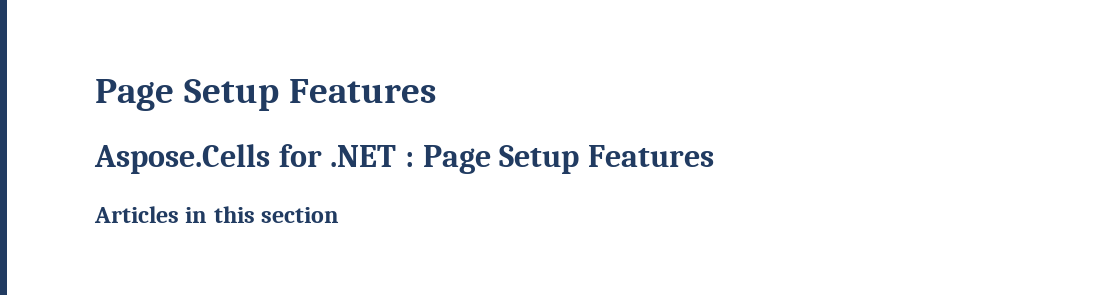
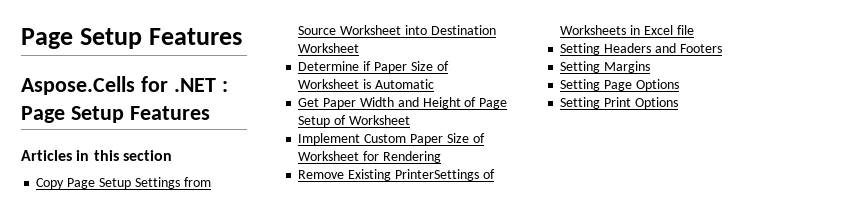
(340, 215) none -> [36,177,211,189] [298,25,496,35] [298,43,360,53] [298,61,449,73] [298,79,434,89] [298,97,508,109] [298,115,410,127] [298,133,485,145] [298,151,441,163] [298,169,495,181] [560,25,694,35] [560,43,722,55] [560,61,651,73] [560,79,679,91] [560,97,678,109] // Copy Page Setup Settings from Source Worksheet into Destination Worksheet // Determine if Paper Size of Worksheet is Automatic // Get Paper Width and Height of Page Setup of Worksheet // Implement Custom Paper Size of Worksheet for Rendering // Remove Existing PrinterSettings of Worksheets in Excel file // Setting Headers and Footers // Setting Margins // Setting Page Options // Setting Print Options

